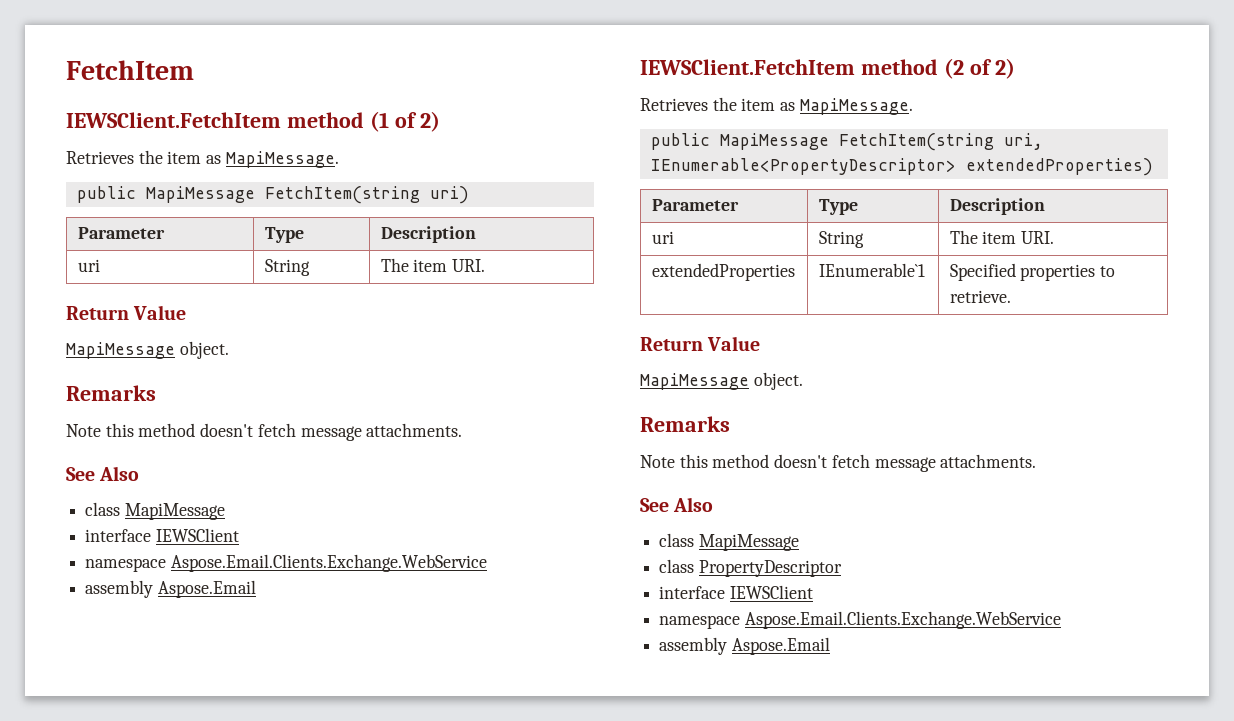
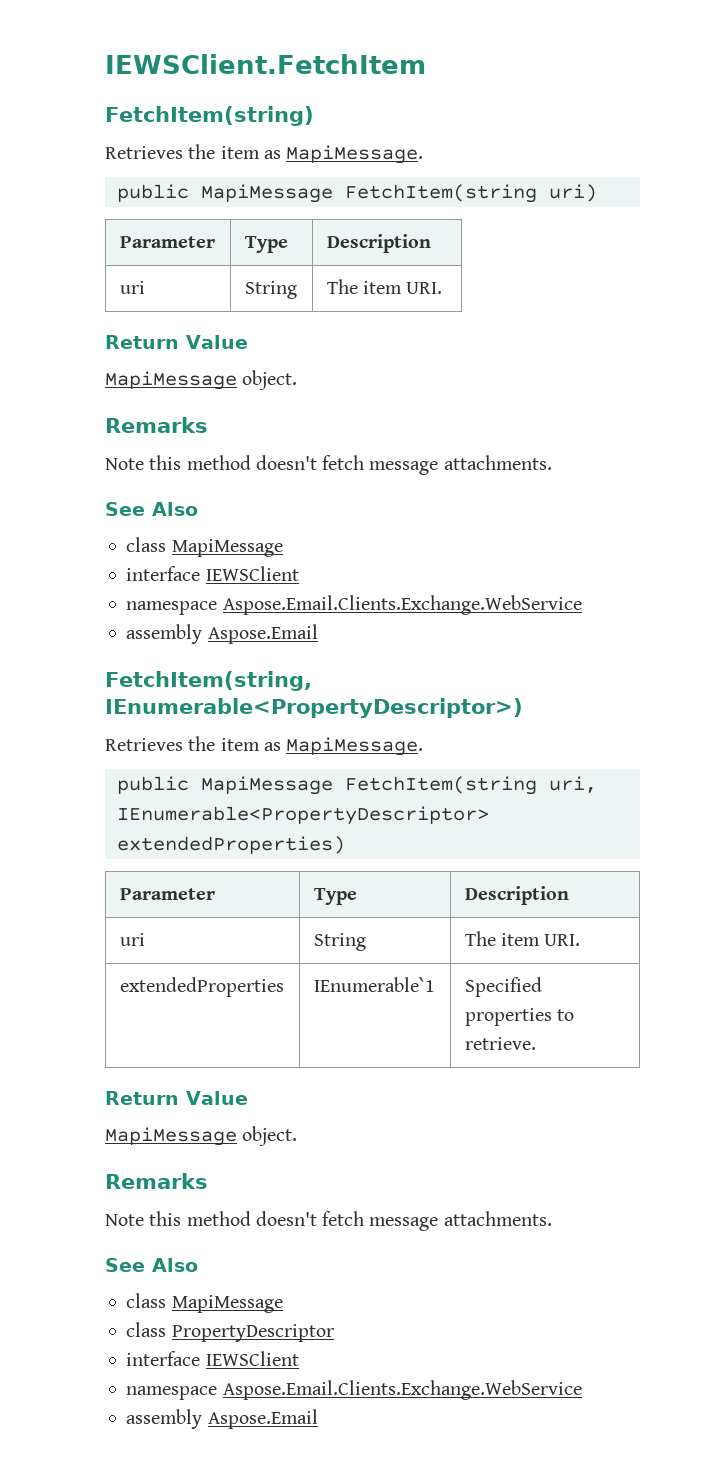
[66,60,194,80] [66,111,440,132] FetchItem // IEWSClient.FetchItem method (1 of 2) -> [105,54,426,74] [105,106,314,126] IEWSClient.FetchItem // FetchItem(string)
[640,58,1015,79] IEWSClient.FetchItem method (2 of 2) -> [105,671,312,691] [105,698,523,718] FetchItem(string, IEnumerable<PropertyDescriptor>)

